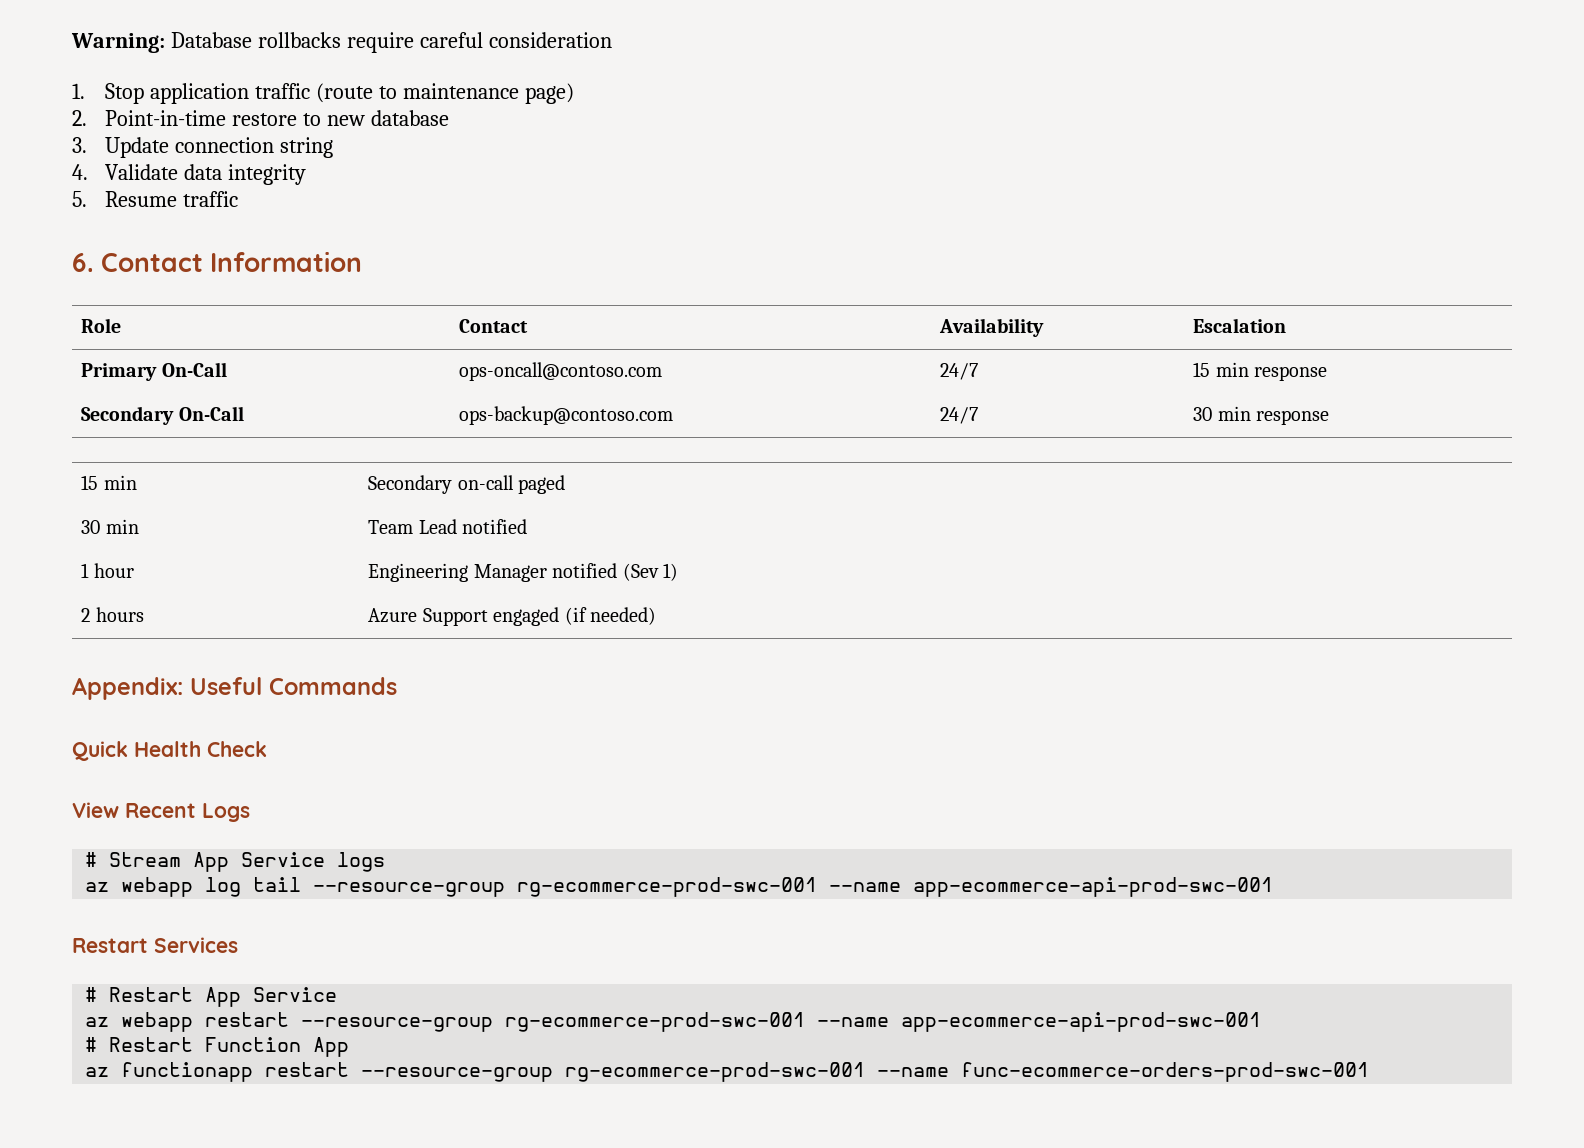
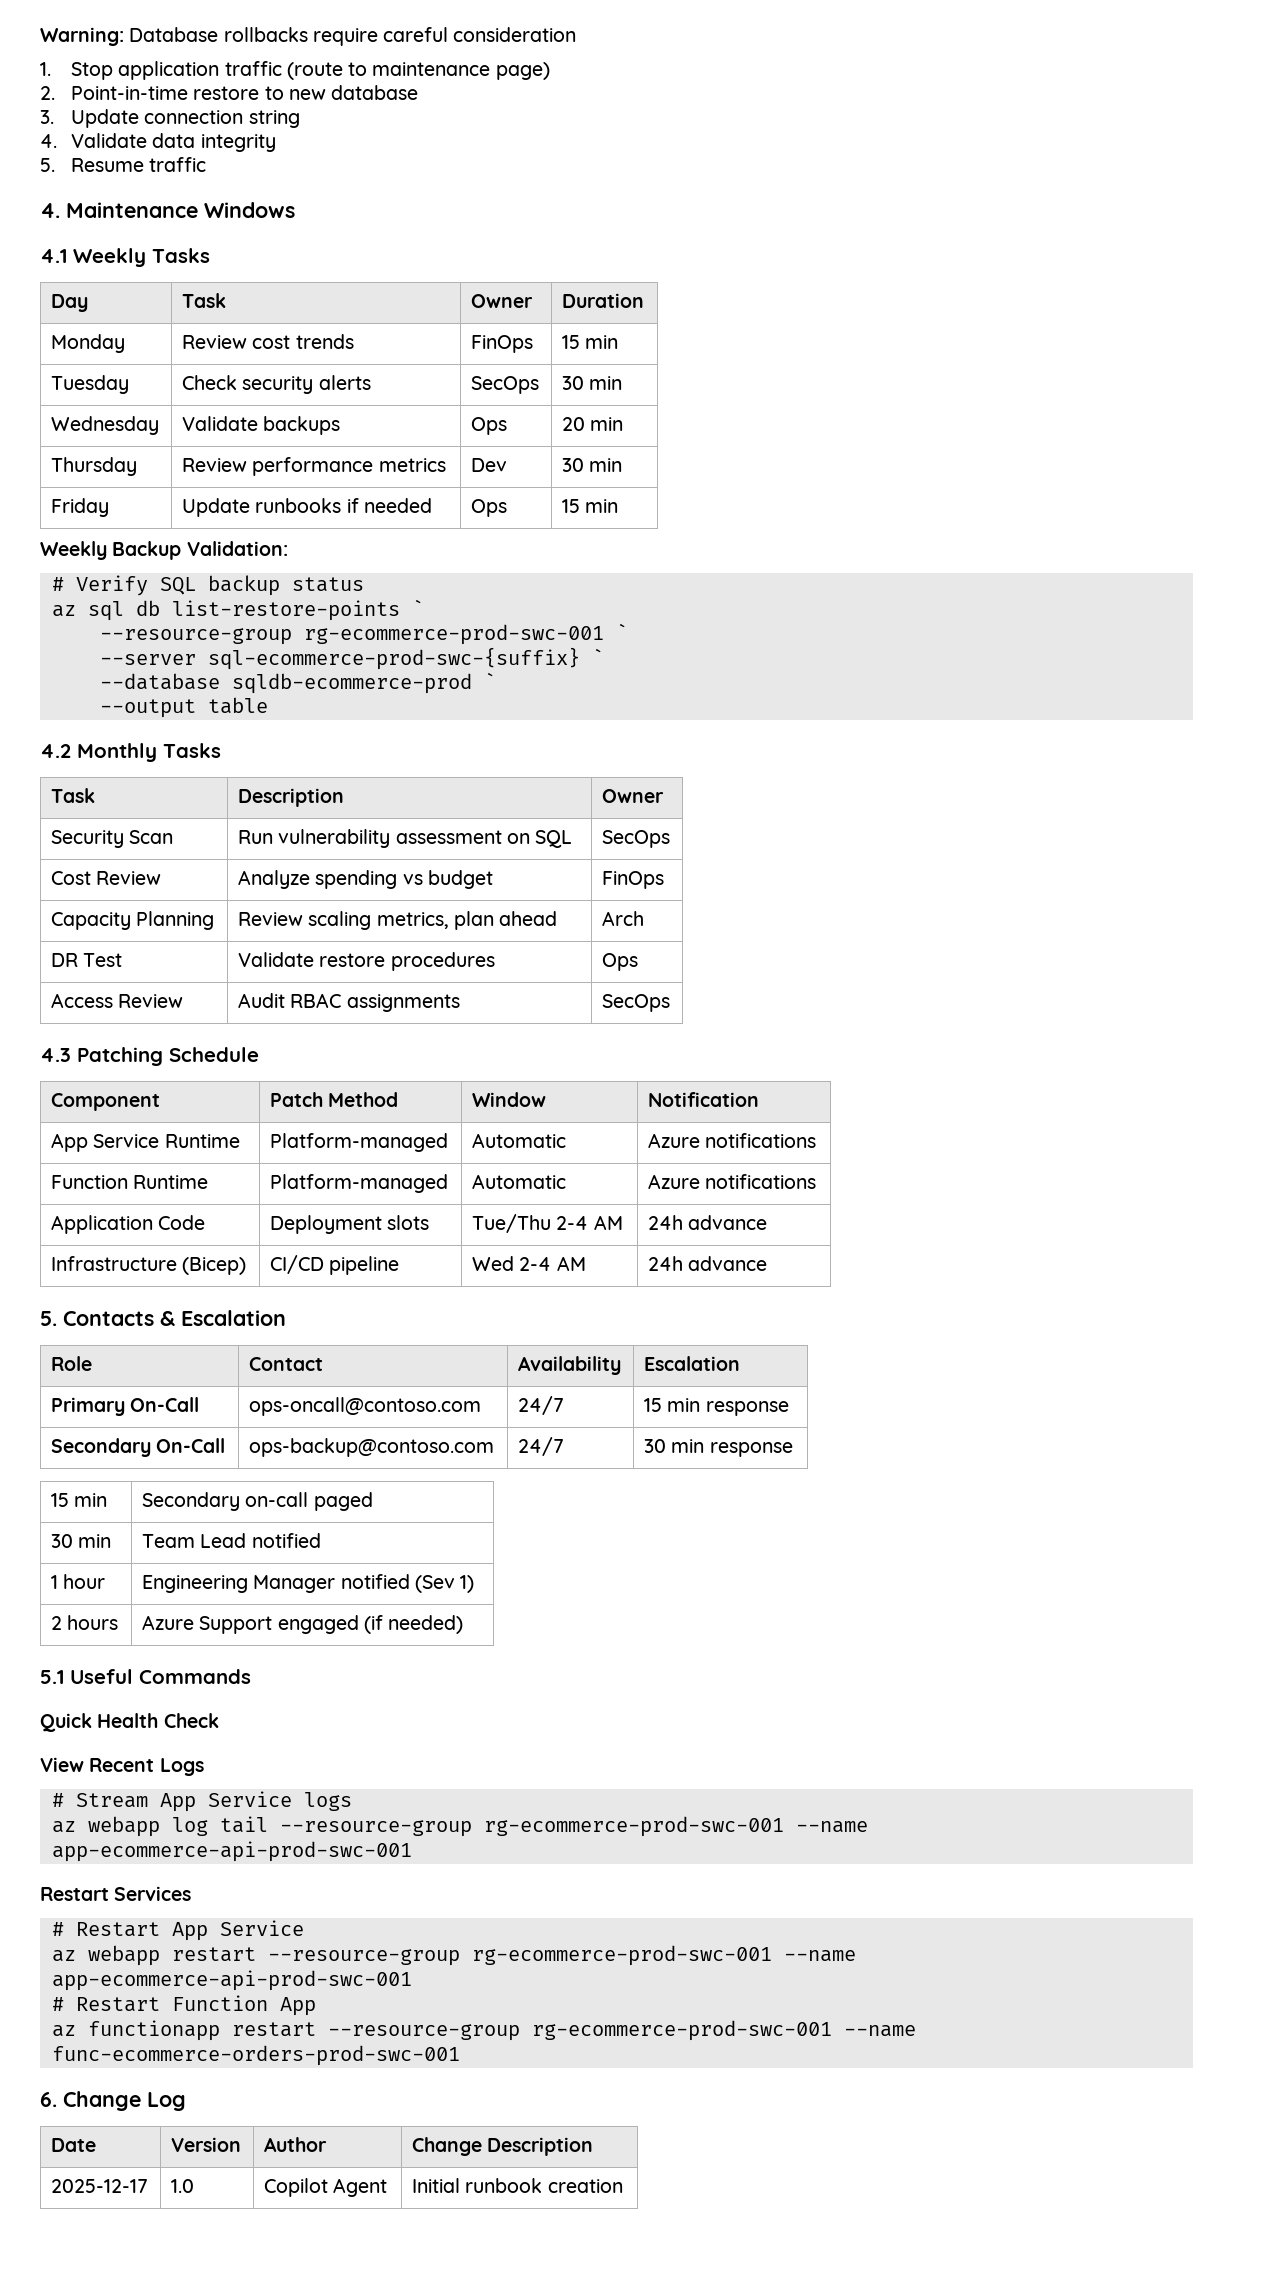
[72,251,363,272] 6. Contact Information -> [40,202,295,218] [40,248,210,267] [51,294,89,312] [182,293,227,308] [471,294,534,308] [562,293,645,308] [51,334,126,353] [182,334,354,349] [471,335,534,353] [562,335,619,349] [51,375,130,394] [182,375,371,394] [471,376,540,394] [562,376,623,390] [51,416,160,435] [182,416,341,435] [471,417,508,435] [562,417,624,431] [51,457,138,476] [182,457,446,476] [471,458,508,472] [562,458,623,472] [51,498,110,517] [182,498,432,517] [471,499,508,517] [562,499,619,513] [40,541,288,560] [51,575,364,596] [51,599,424,621] [99,623,628,645] [99,647,604,670] [99,672,496,694] [99,697,268,718] [40,743,221,762] [51,788,96,803] [238,788,345,807] [602,789,665,803] [51,830,174,848] [238,829,573,848] [602,830,671,848] [51,871,162,885] [238,870,493,889] [602,871,665,889] [51,911,215,930] [238,911,558,930] [602,911,645,926] [51,953,123,967] [238,952,495,971] [602,953,639,971] [51,993,184,1008] [238,993,460,1012] [602,994,671,1012] [40,1047,259,1066] [51,1093,161,1111] [270,1092,399,1107] [472,1092,547,1107] [648,1092,760,1107] [51,1133,240,1152] [270,1133,449,1152] [472,1133,567,1148] [648,1133,817,1148] [51,1175,209,1189] [270,1174,449,1193] [472,1174,567,1189] [648,1174,817,1189] [51,1215,206,1234] [270,1215,430,1234] [472,1214,623,1233] [648,1215,768,1230] [51,1256,247,1275] [270,1255,400,1275] [472,1256,586,1271] [648,1256,768,1271] [40,1310,286,1326] 4. Maintenance Windows // 4.1 Weekly Tasks // Day | Task | Owner | Duration // Monday | Review cost trends | FinOps | 15 min // Tuesday | Check security alerts | SecOps | 30 min // Wednesday | Validate backups | Ops | 20 min // Thursday | Review performance metrics | Dev | 30 min // Friday | Update runbooks if needed | Ops | 15 min // Weekly Backup Validation: // # Verify SQL backup status // az sql db list-restore-points ` // --resource-group rg-ecommerce-prod-swc-001 ` // --server sql-ecommerce-prod-swc-{suffix} ` // --database sqldb-ecommerce-prod ` // --output table // 4.2 Monthly Tasks // Task | Description | Owner // Security Scan | Run vulnerability assessment on SQL | SecOps // Cost Review | Analyze spending vs budget | FinOps // Capacity Planning | Review scaling metrics, plan ahead | Arch // DR Test | Validate restore procedures | Ops // Access Review | Audit RBAC assignments | SecOps // 4.3 Patching Schedule // Component | Patch Method | Window | Notification // App Service Runtime | Platform-managed | Automatic | Azure notifications // Function Runtime | Platform-managed | Automatic | Azure notifications // Application Code | Deployment slots | Tue/Thu 2-4 AM | 24h advance // Infrastructure (Bicep) | CI/CD pipeline | Wed 2-4 AM | 24h advance // 5. Contacts & Escalation
[72,677,183,700] Appendix: -> [40,1670,64,1684] 5.1
(1370, 1072) none -> [40,2091,186,2111] [51,2138,97,2152] [171,2137,242,2152] [264,2137,328,2152] [412,2137,594,2156] [51,2179,149,2193] [171,2179,195,2193] [264,2178,388,2197] [412,2178,623,2193] // 6. Change Log // Date | Version | Author | Change Description // 2025-12-17 | 1.0 | Copilot Agent | Initial runbook creation

